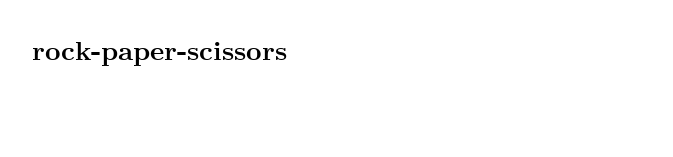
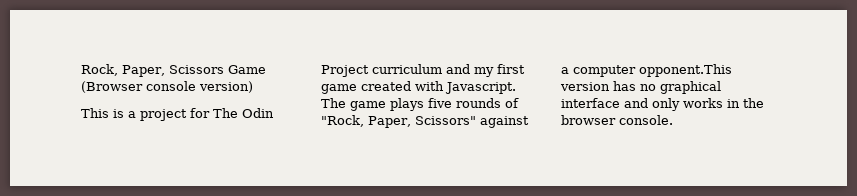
[32,42,287,66] rock-paper-scissors -> [81,64,266,77] [81,81,253,93] [81,108,274,121] [321,64,525,77] [321,81,516,94] [321,98,519,111] [321,115,529,128] [561,64,732,77] [560,81,721,94] [561,98,764,111] [561,115,673,125] Rock, Paper, Scissors Game (Browser console version) // This is a project for The Odin Project curriculum and my first game created with Javascript. The game plays five rounds of "Rock, Paper, Scissors" against a computer opponent.This version has no graphical interface and only works in the browser console.

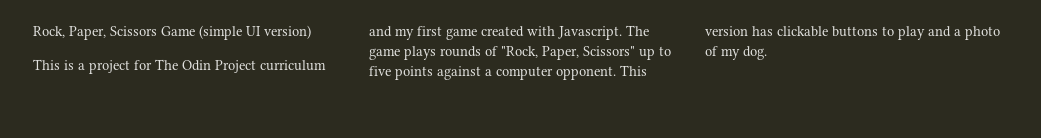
[81,81,196,93] (Browser console -> [199,25,261,40] (simple UI
[428,98,452,108] five -> (436, 53) none
[479,116,529,128] [561,64,732,77] [560,81,721,94] [561,98,764,111] [561,115,673,125] against a computer opponent.This version has no graphical interface and only works in the browser console. -> [639,46,671,60] [369,65,647,80] [705,26,1000,40] [705,46,767,60] up to five points against a computer opponent. This version has clickable buttons to play and a photo of my dog.

